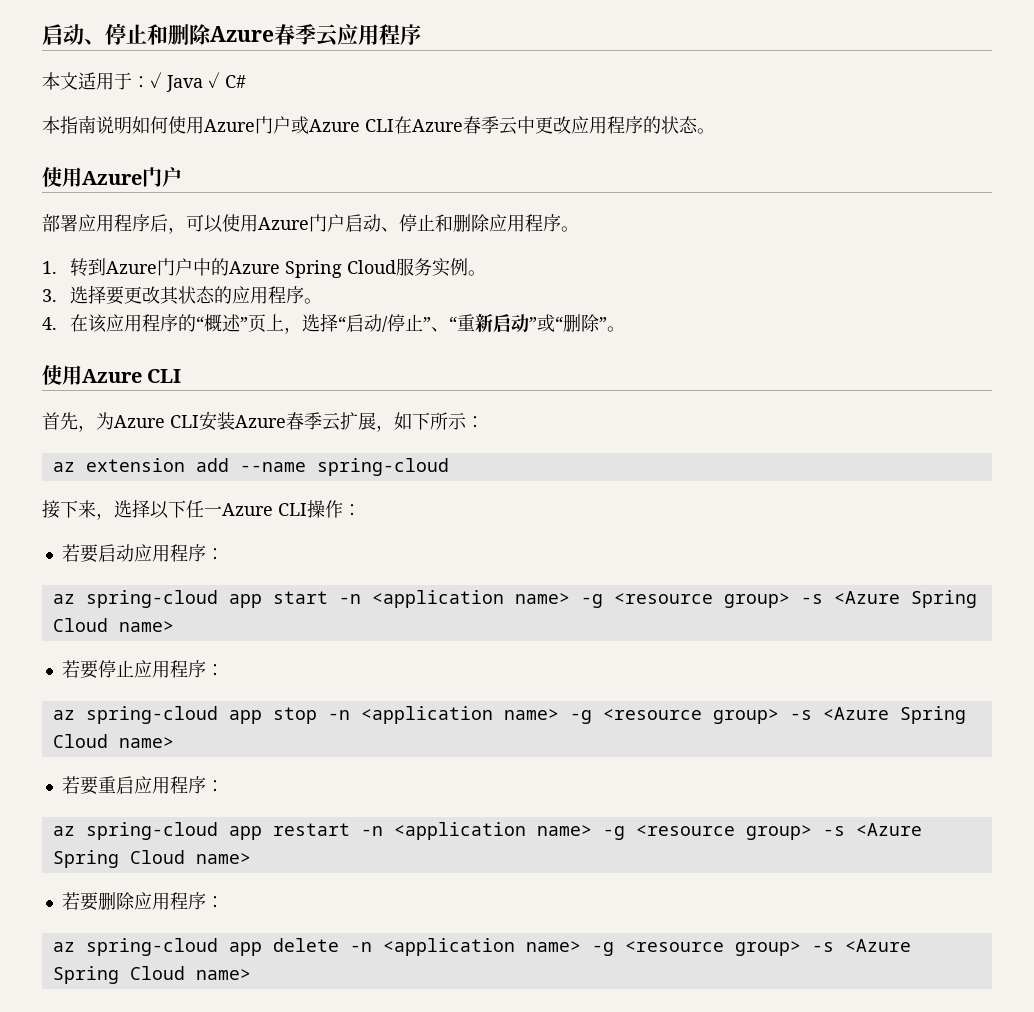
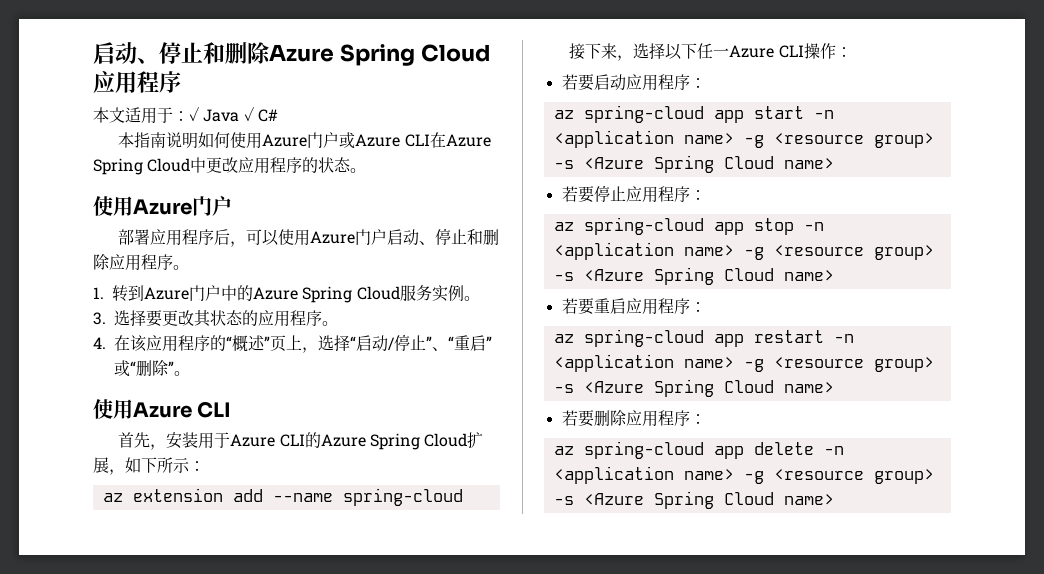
[274,24,338,47] 春季云 -> [339,44,490,66] Spring Cloud
[463,116,517,135] 春季云 -> [93,158,191,175] Spring Cloud
[475,314,530,332] 新启动 -> [470,335,486,351] 启
[96,411,340,431] 为Azure CLI安装Azure春季云 -> [166,432,468,450] 安装用于Azure CLI的Azure Spring Cloud

